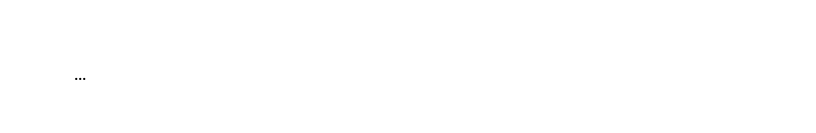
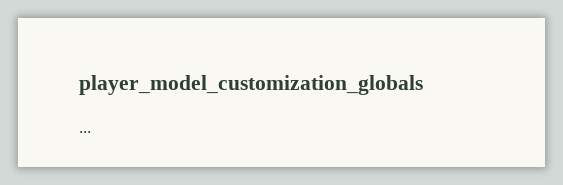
(74, 78) none -> [79,75,423,95] player_model_customization_globals //

